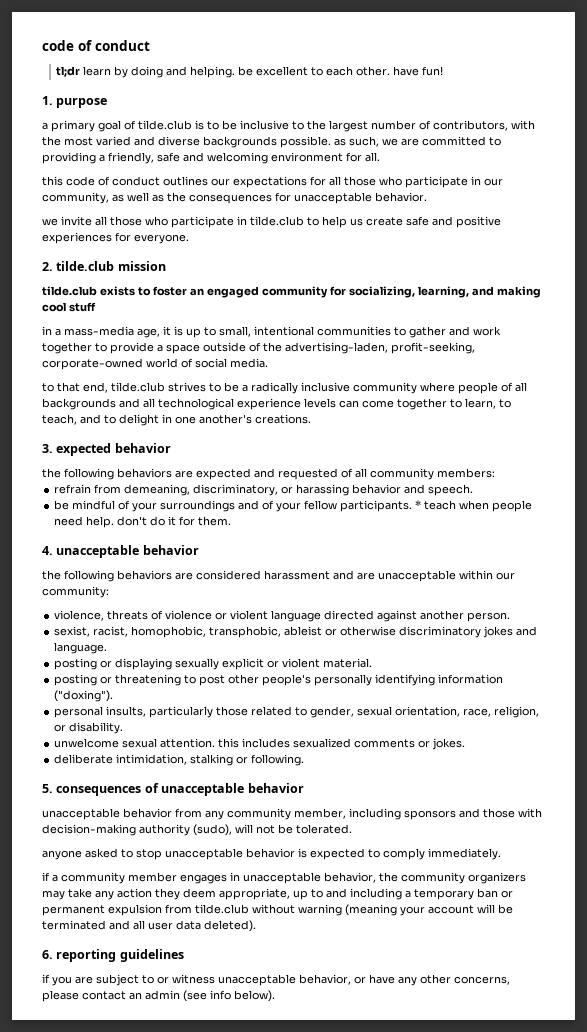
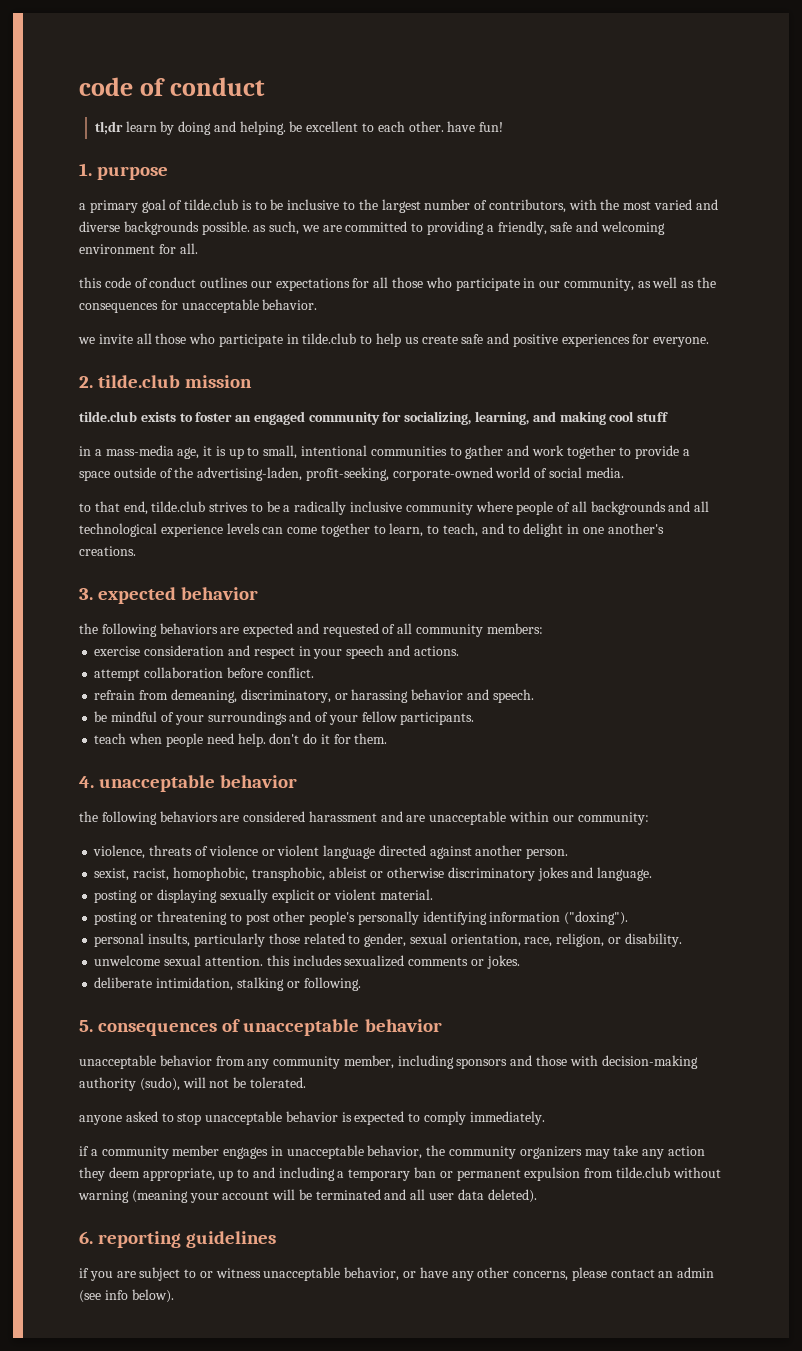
(495, 473) none -> [94,645,459,659] [94,667,314,681] // exercise consideration and respect in your speech and actions. // attempt collaboration before conflict.
[415,500,422,509] * -> (475, 718) //

